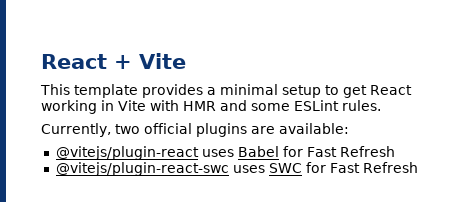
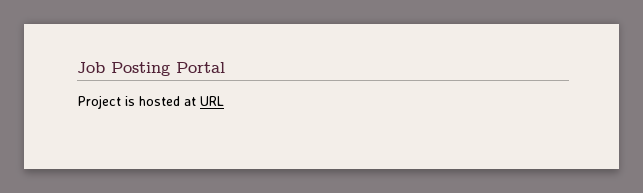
[41,53,186,69] [40,84,412,98] [41,100,381,114] [41,123,349,137] [55,146,395,160] [55,162,418,176] React + Vite // This template provides a minimal setup to get React working in Vite with HMR and some ESLint rules. // Currently, two official plugins are available: // @vitejs/plugin-react uses Babel for Fast Refresh // @vitejs/plugin-react-swc uses SWC for Fast Refresh -> [77,62,225,76] [77,95,224,109] Job Posting Portal // Project is hosted at URL

